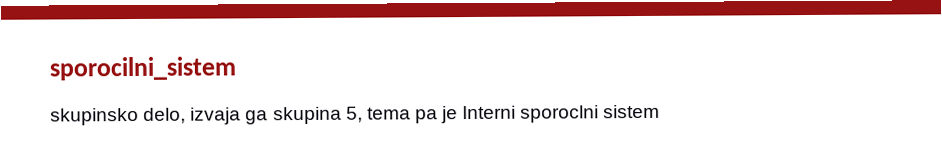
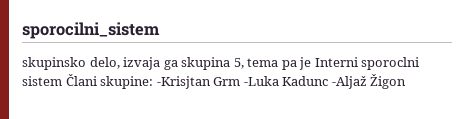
(661, 111) none -> [65,74,407,89] Člani skupine: -Krisjtan Grm -Luka Kadunc -Aljaž Žigon

